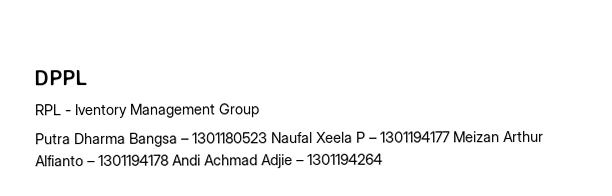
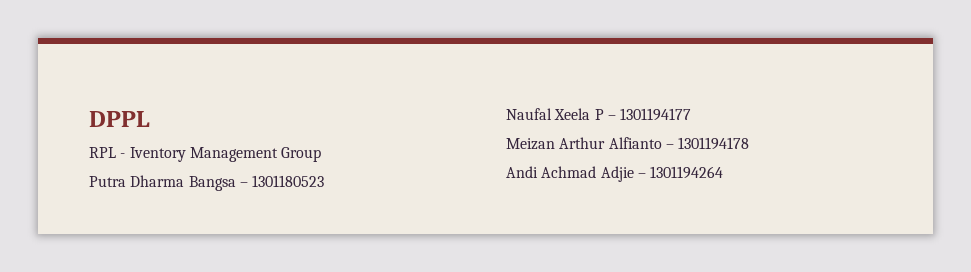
(268, 138) none -> (325, 181) //
(451, 137) none -> (692, 114) //
(169, 160) none -> (750, 143) //

